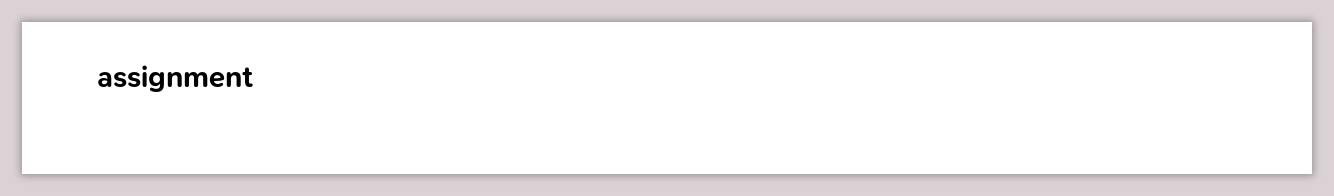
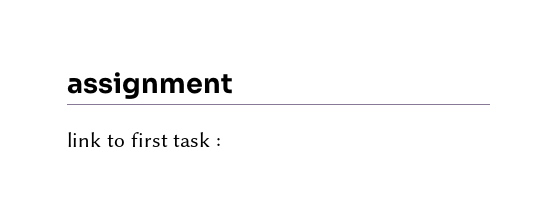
(253, 78) none -> [67,132,222,147] // link to first task :

